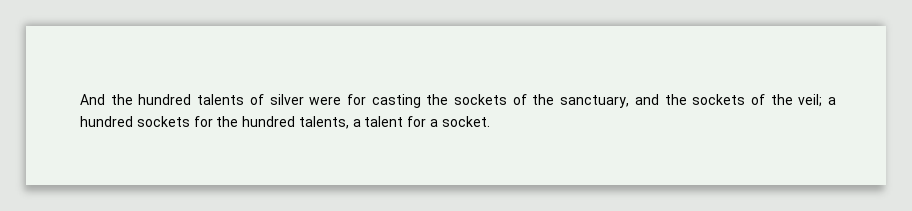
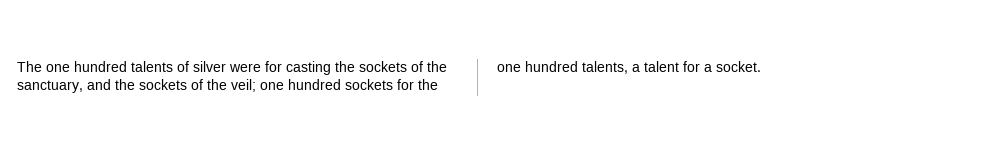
[80,94,133,105] And the -> [17,61,70,72] The one
[828,97,837,105] a -> [260,82,284,90] one
(239, 121) none -> [497,64,521,72] one

